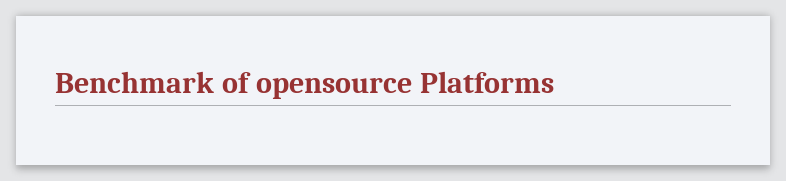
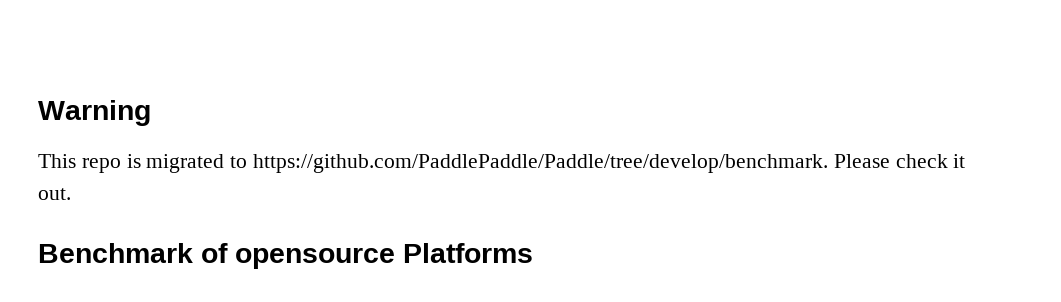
(55, 82) none -> [38,100,151,126] [38,154,966,173] [38,188,71,200] Warning // This repo is migrated to https://github.com/PaddlePaddle/Paddle/tree/develop/benchmark. Please check it out. //

